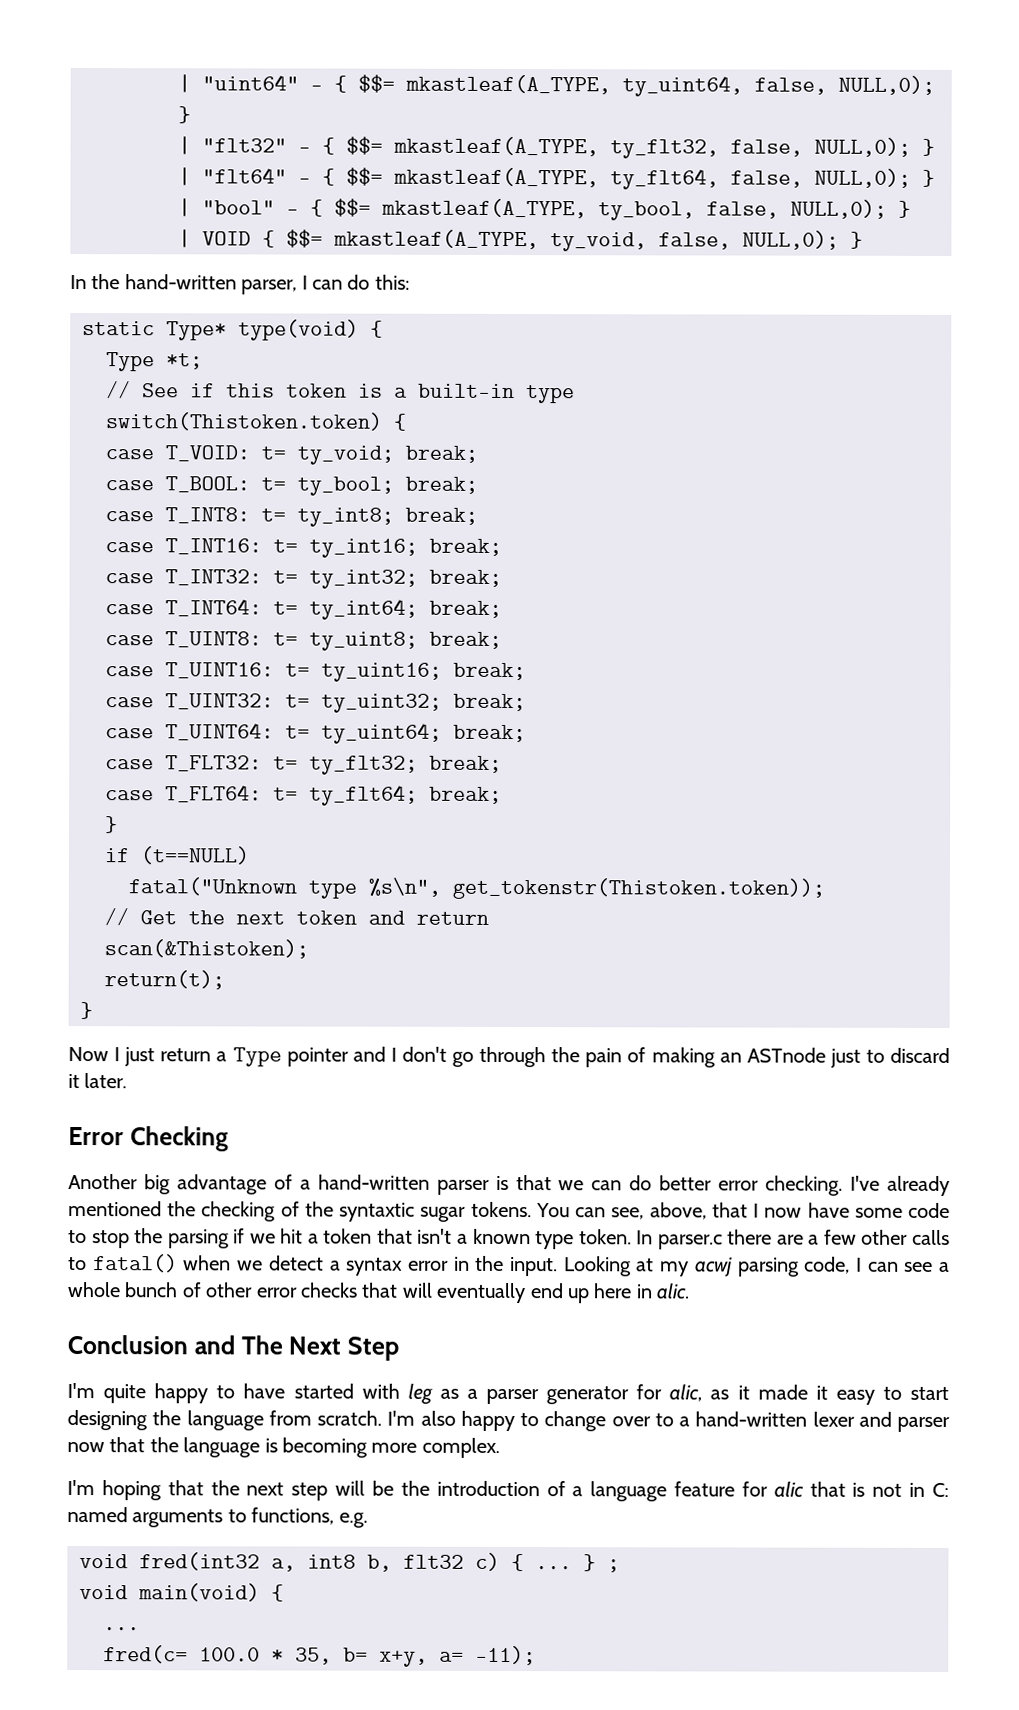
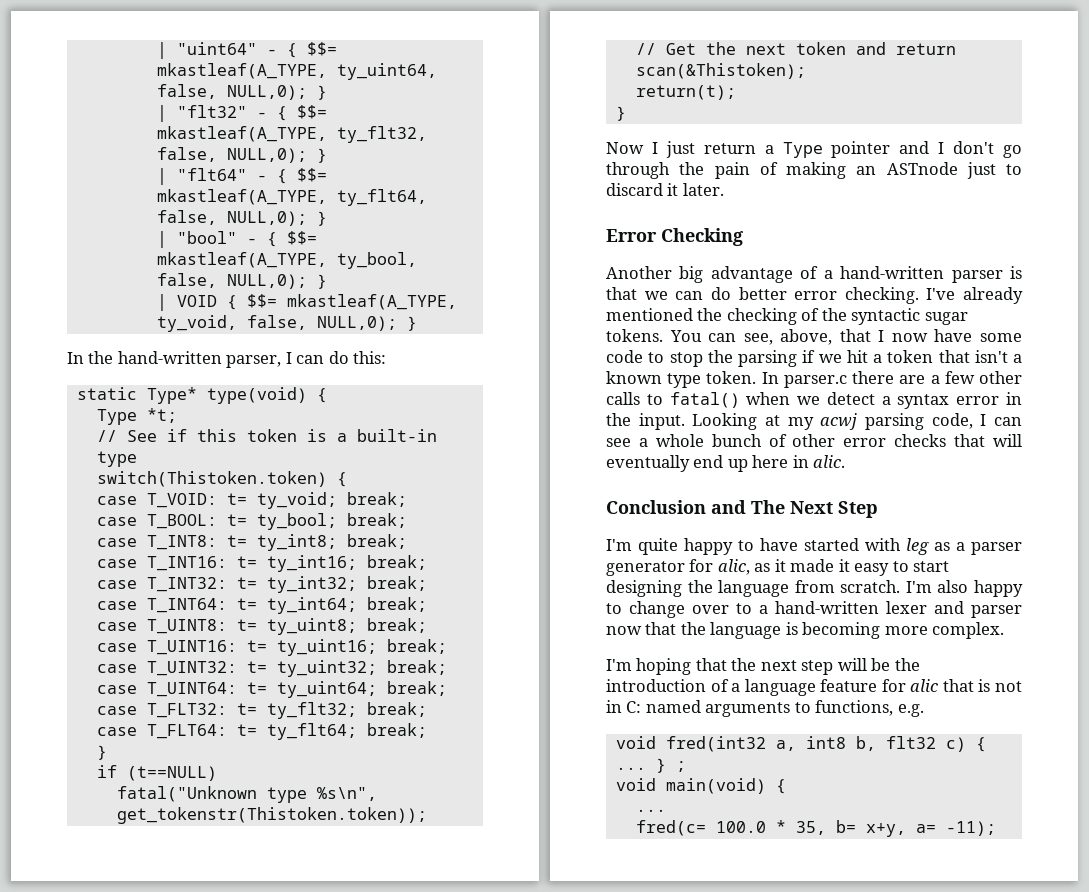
[339,1202,416,1222] syntaxtic -> [851,308,921,325] syntactic

